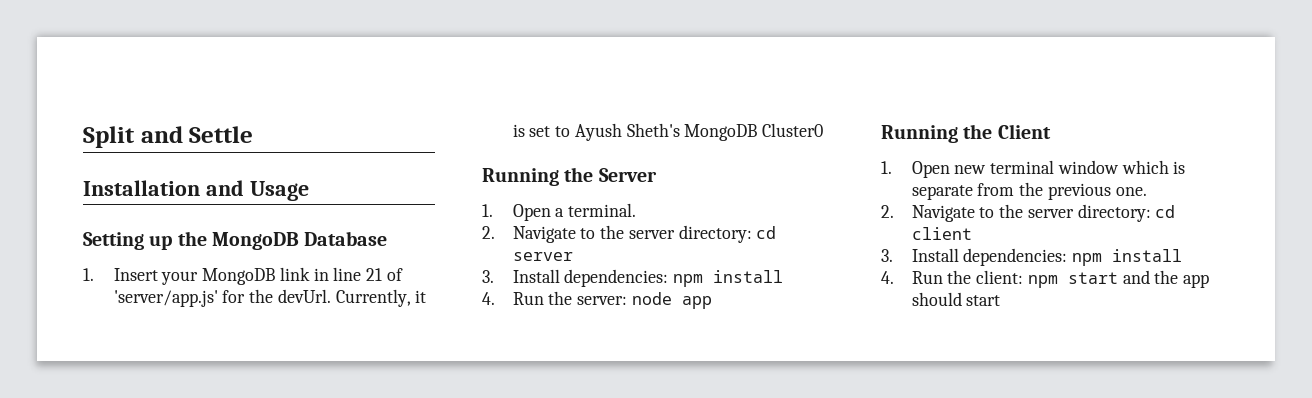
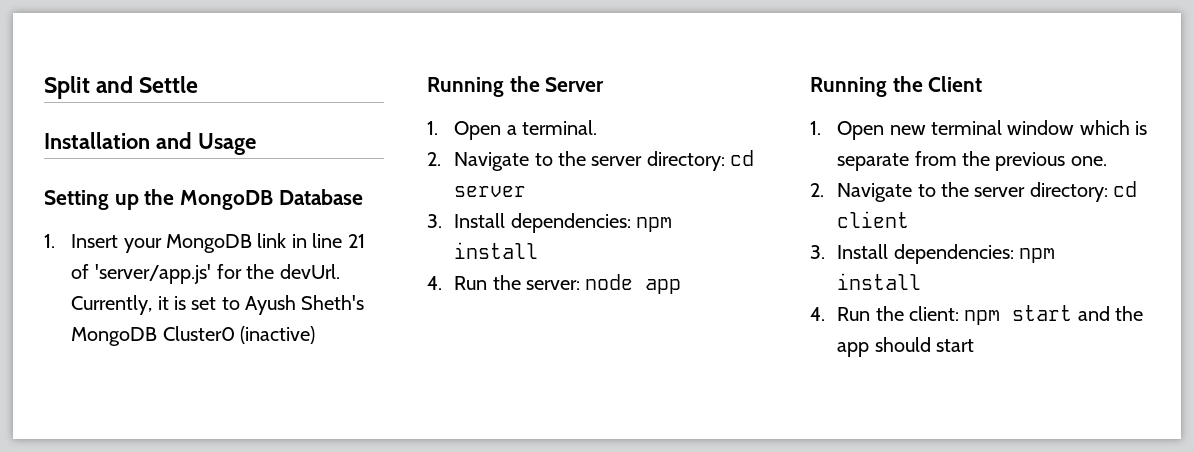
(824, 130) none -> [239,326,315,344] (inactive)

